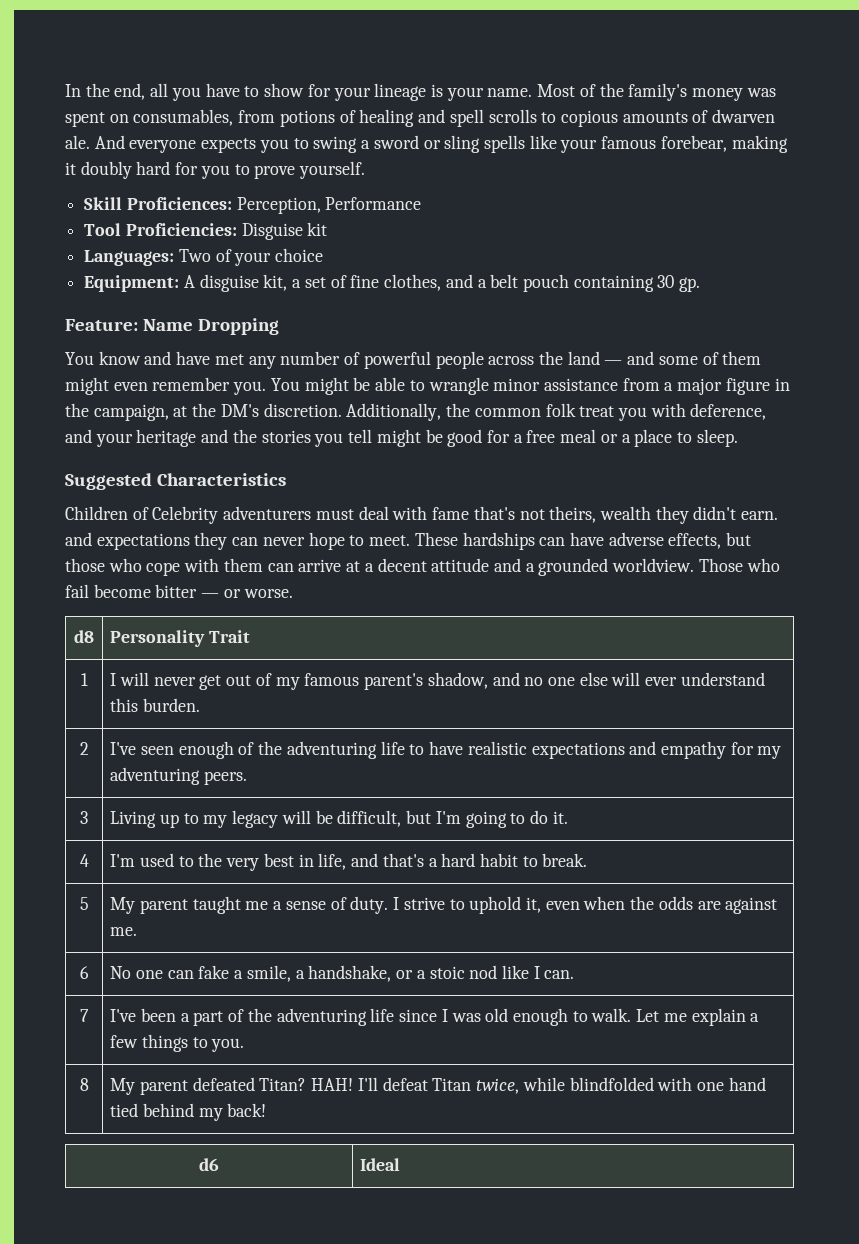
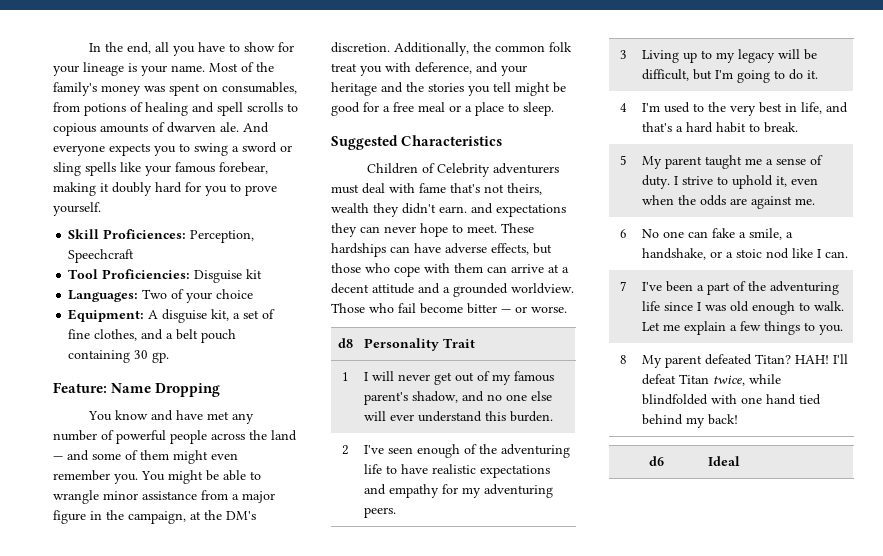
[325,197,422,210] Performance -> [68,249,135,263] Speechcraft

